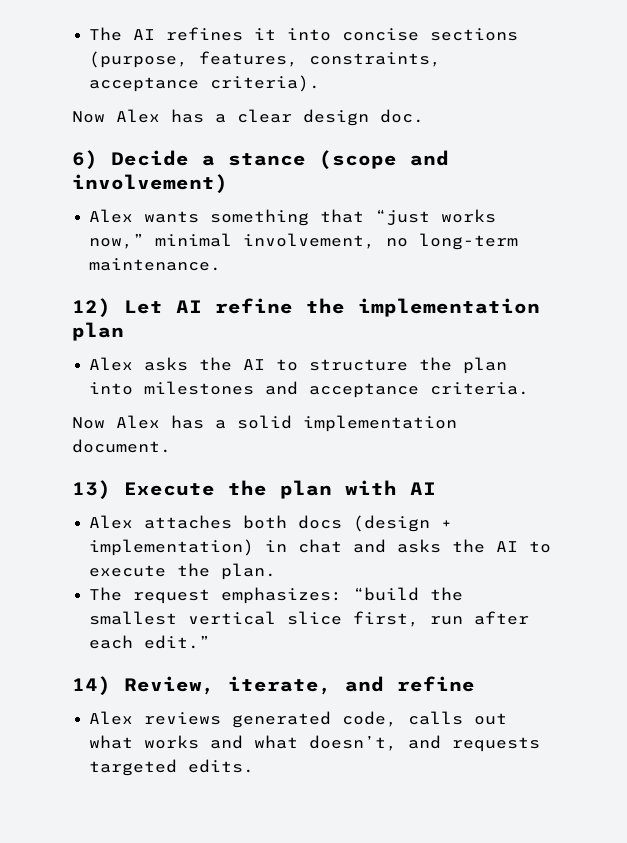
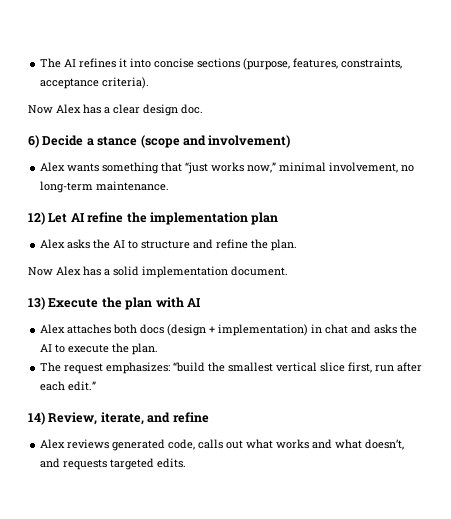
[419,357,508,374] [89,381,530,398] the plan into milestones and acceptance criteria. -> [193,239,298,251] and refine the plan.

